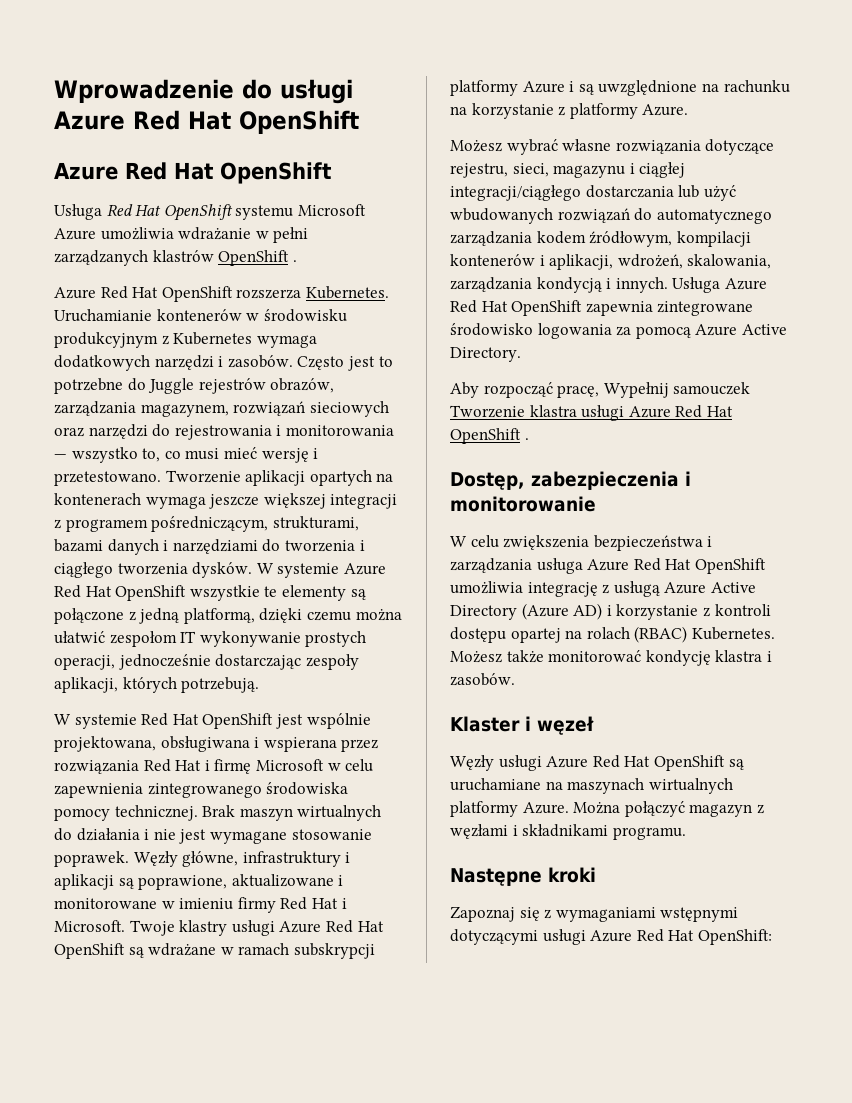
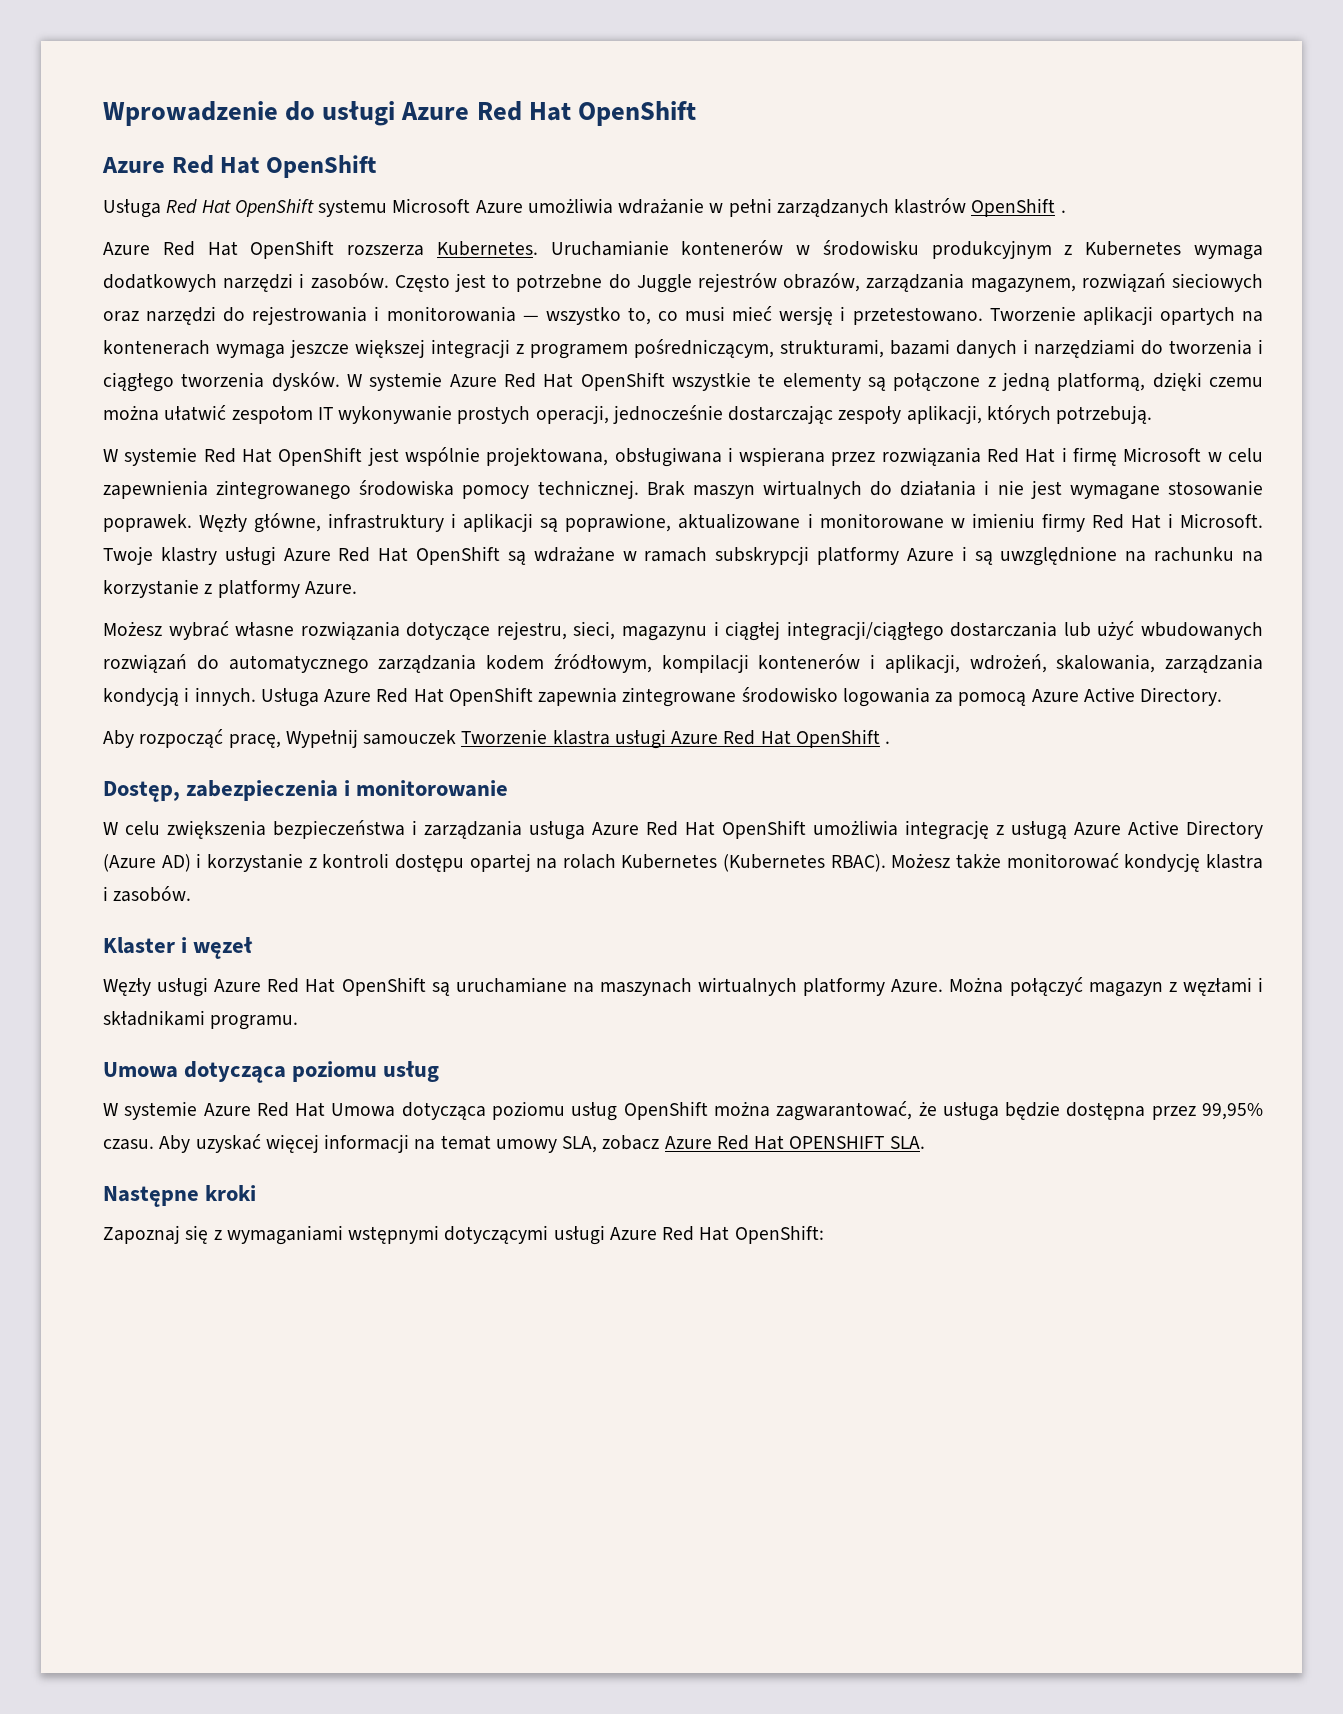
[634,626,775,643] (RBAC) Kubernetes. -> [621,854,886,872] Kubernetes (Kubernetes RBAC).
(686, 833) none -> [103,1061,440,1083] [103,1101,1263,1121] [103,1134,925,1153] // Umowa dotycząca poziomu usług // W systemie Azure Red Hat Umowa dotycząca poziomu usług OpenShift można zagwarantować, że usługa będzie dostępna przez 99,95% czasu. Aby uzyskać więcej informacji na temat umowy SLA, zobacz Azure Red Hat OPENSHIFT SLA.

